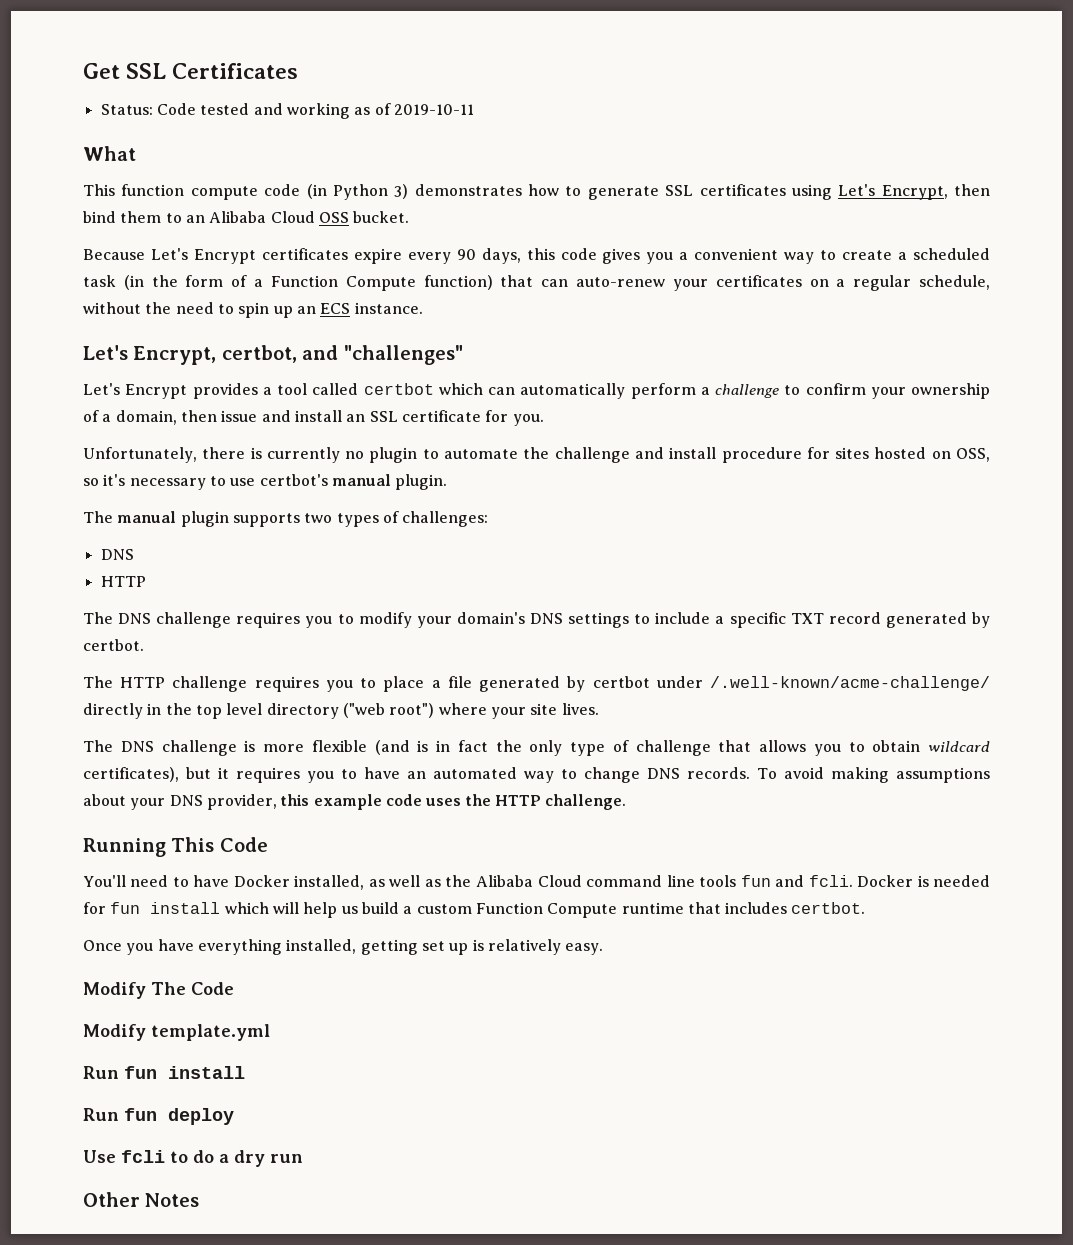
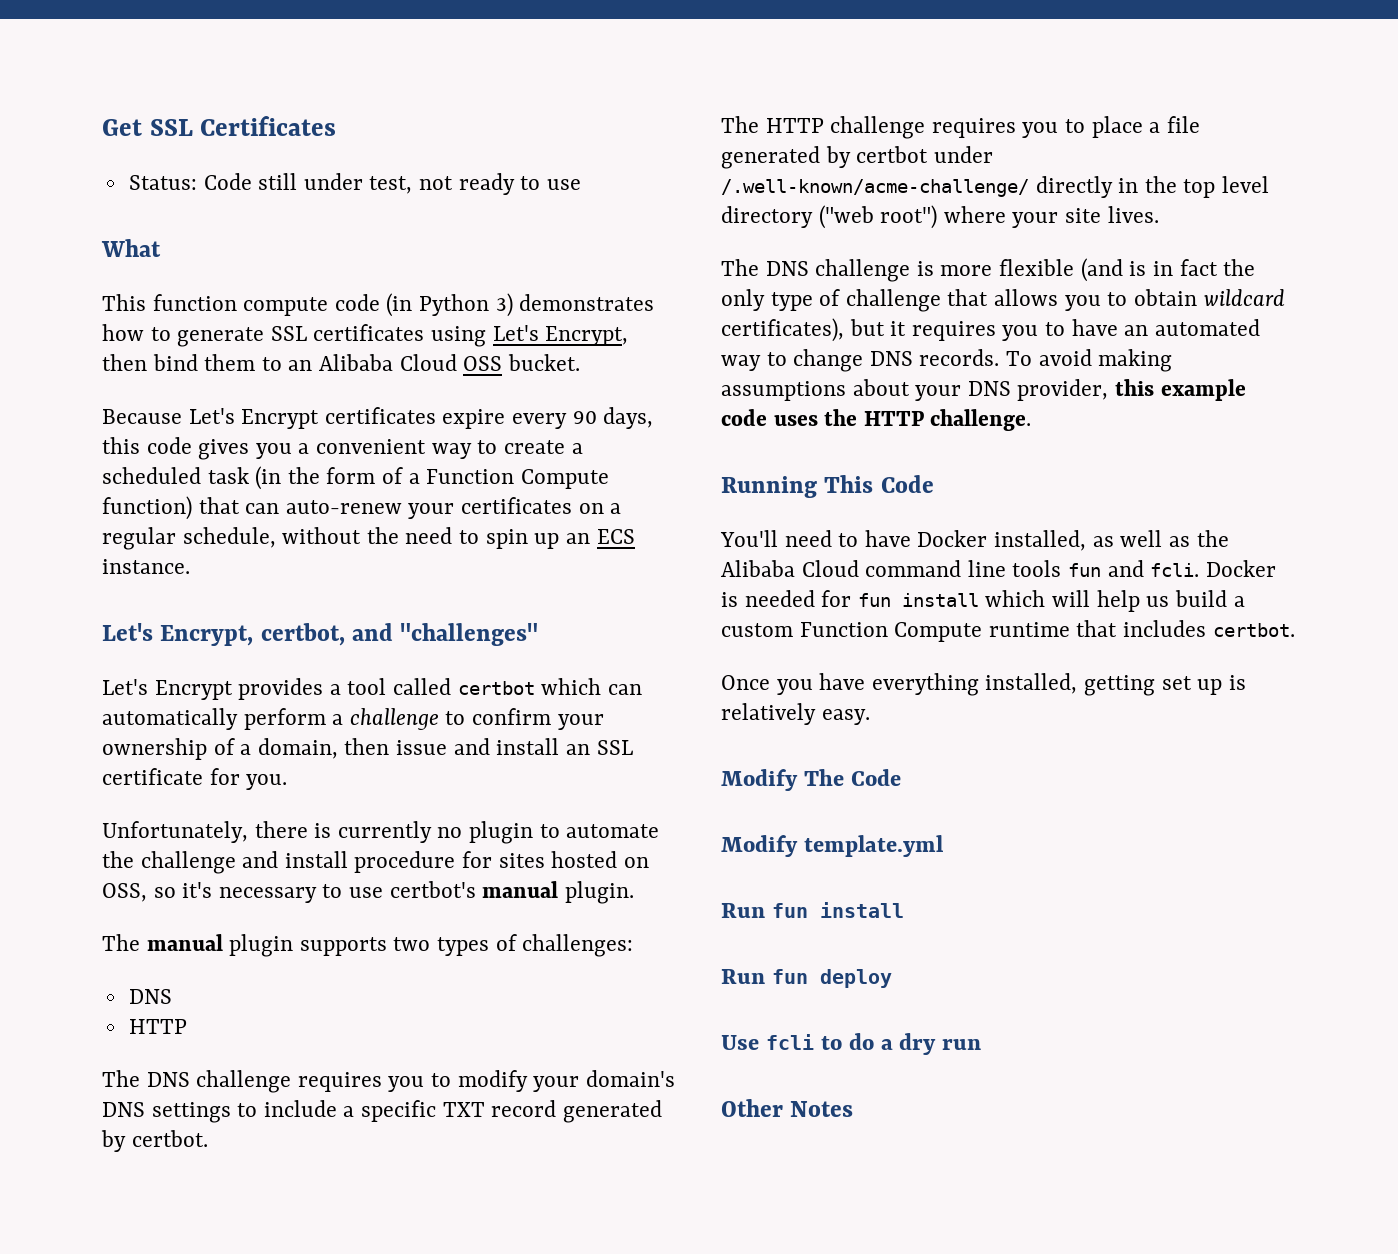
[200,103,474,119] tested and working as of 2019-10-11 -> [258,173,581,195] still under test, not ready to use

